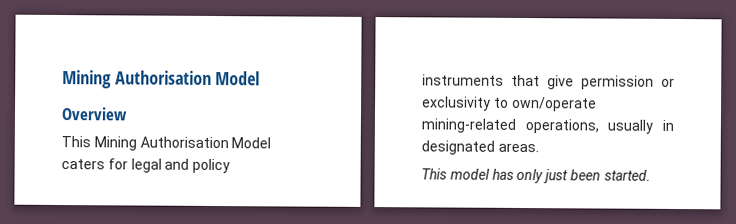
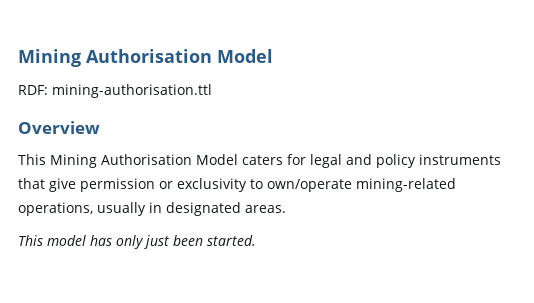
[62,70,261,89] Mining Authorisation Model -> [18,49,273,67] [18,84,212,98] Mining Authorisation Model // RDF: mining-authorisation.ttl

